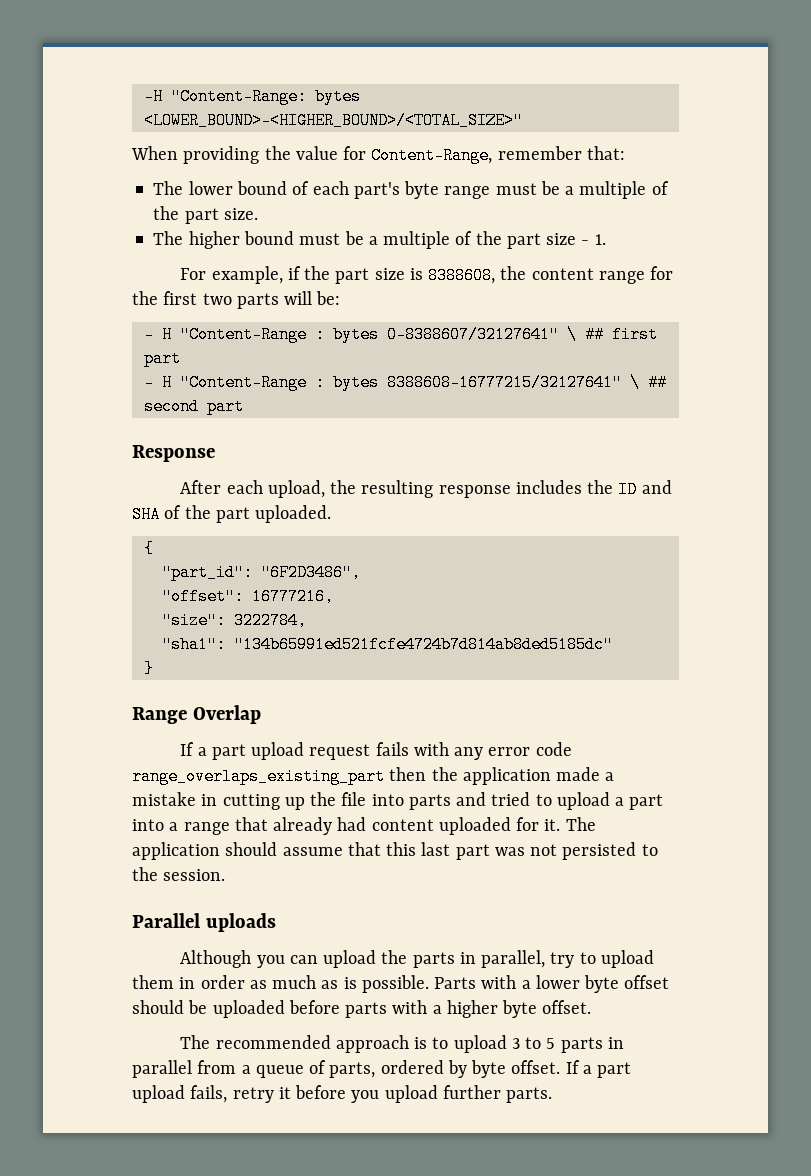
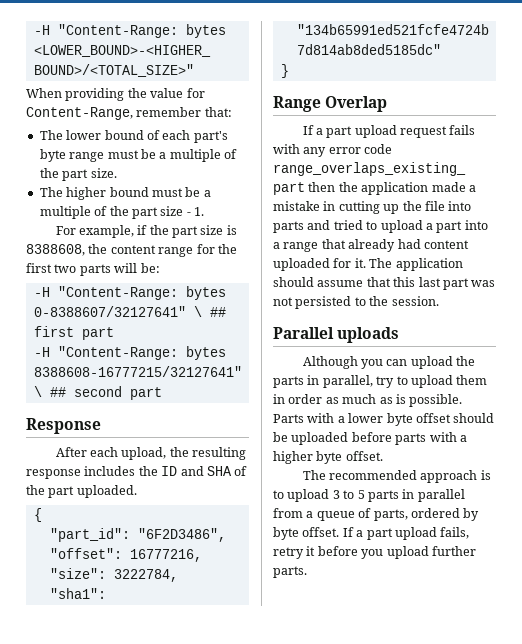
[143,326,325,343] - H "Content-Range : -> [33,286,178,300] -H "Content-Range:
[143,374,325,391] - H "Content-Range : -> [33,346,178,360] -H "Content-Range:

